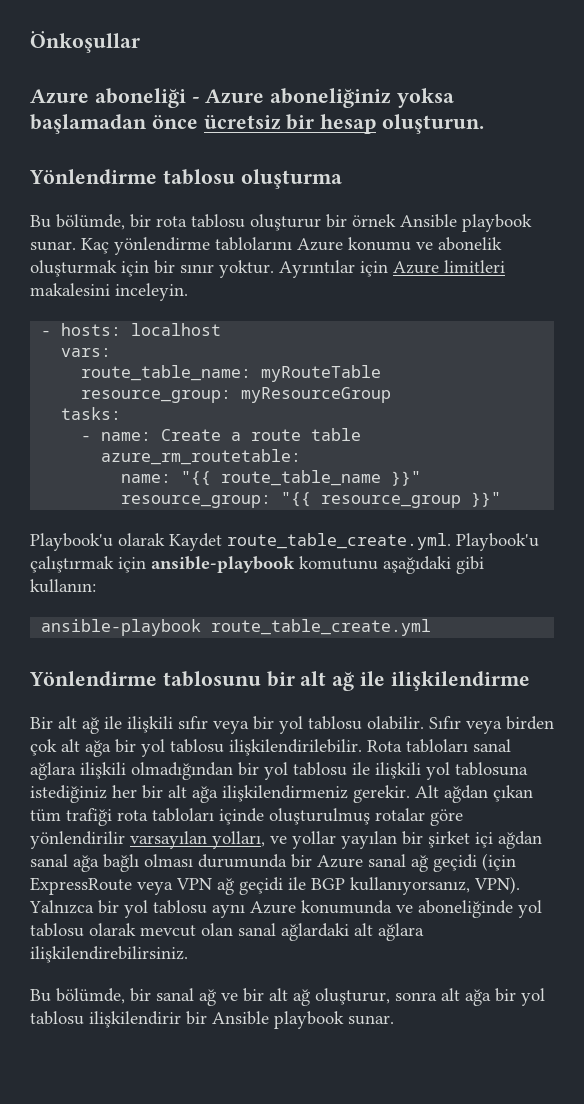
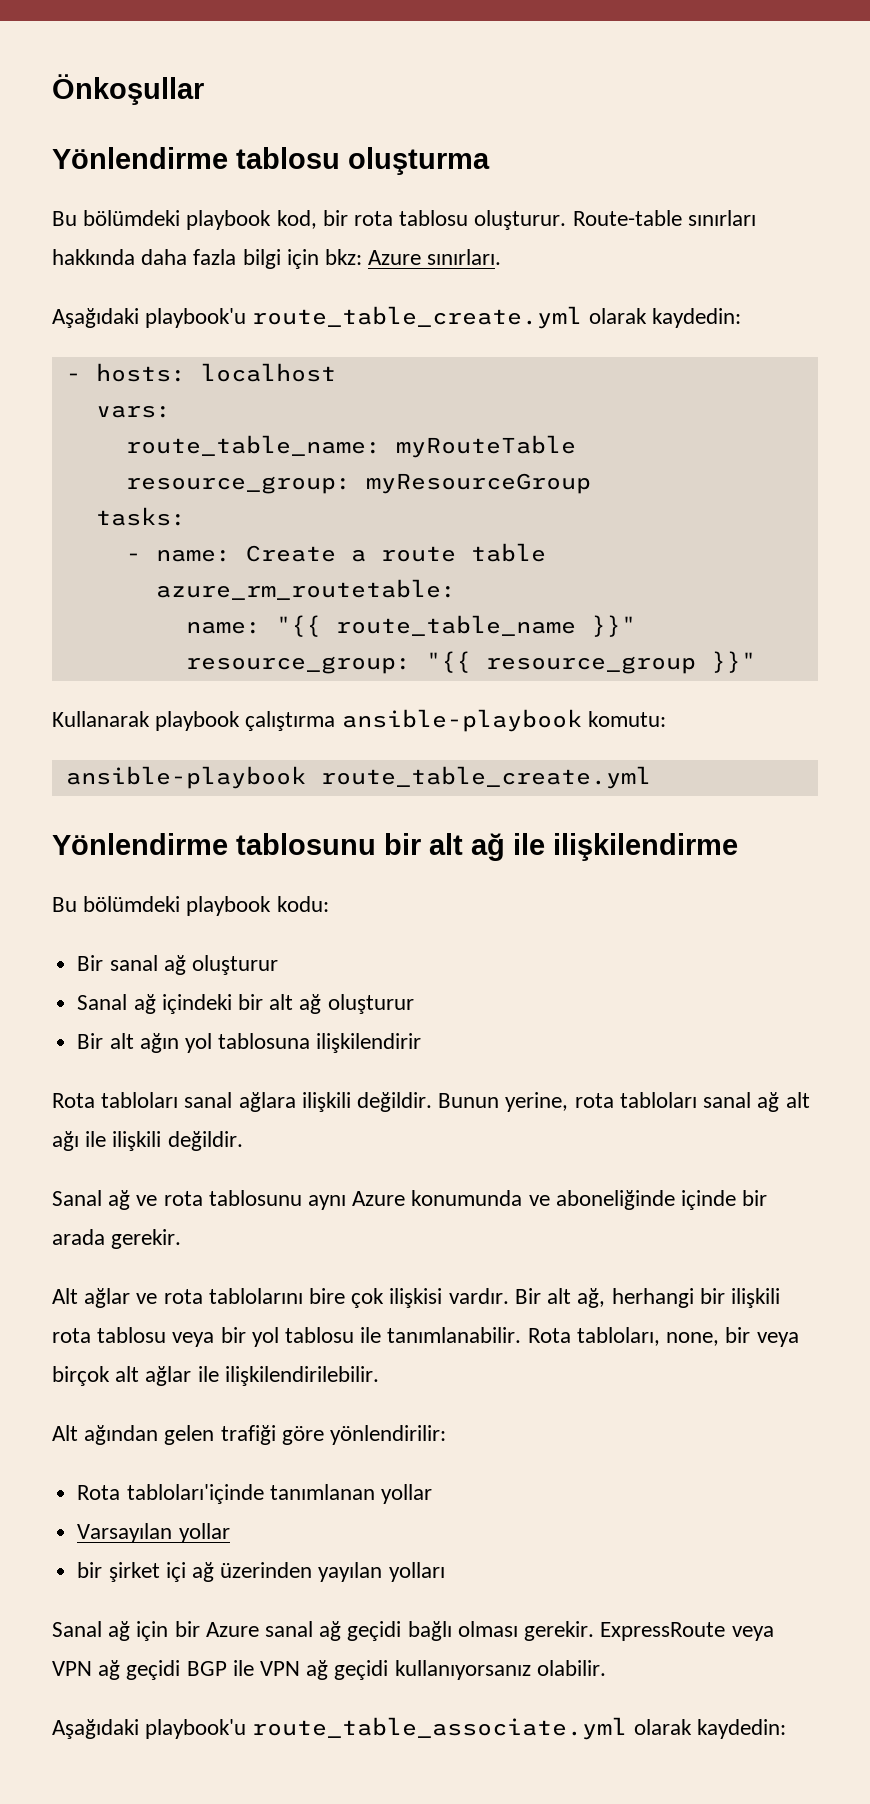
[30,88,455,108] [30,114,485,134] [29,169,342,189] [30,214,532,232] [30,237,502,255] [30,260,505,278] [30,283,188,301] Azure aboneliği - Azure aboneliğiniz yoksa başlamadan önce ücretsiz bir hesap oluşturun. // Yönlendirme tablosu oluşturma // Bu bölümde, bir rota tablosu oluşturur bir örnek Ansible playbook sunar. Kaç yönlendirme tablolarını Azure konumu ve abonelik oluşturmak için bir sınır yoktur. Ayrıntılar için Azure limitleri makalesini inceleyin. -> [52,147,490,175] [52,210,756,230] [52,249,502,269] [52,306,741,329] Yönlendirme tablosu oluşturma // Bu bölümdeki playbook kod, bir rota tablosu oluşturur. Route-table sınırları hakkında daha fazla bilgi için bkz: Azure sınırları. // Aşağıdaki playbook'u route_table_create.yml olarak kaydedin:
[30,533,539,551] [30,556,484,574] [30,579,96,593] Playbook'u olarak Kaydet route_table_create.yml. Playbook'u çalıştırmak için ansible-playbook komutunu aşağıdaki gibi kullanın: -> [52,709,666,732] Kullanarak playbook çalıştırma ansible-playbook komutu:
[30,716,554,734] [30,739,362,757] Bir alt ağ ile ilişkili sıfır veya bir yol tablosu olabilir. Sıfır veya birden çok alt ağa bir yol tablosu ilişkilendirilebilir. -> [52,896,329,916] [77,955,278,975] [77,994,414,1014] [77,1033,422,1053] Bu bölümdeki playbook kodu: // Bir sanal ağ oluşturur // Sanal ağ içindeki bir alt ağ oluşturur // Bir alt ağın yol tablosuna ilişkilendirir //
[131,762,528,780] [30,785,533,803] [30,808,463,826] [30,831,397,849] olmadığından bir yol tablosu ile ilişkili yol tablosuna istediğiniz her bir alt ağa ilişkilendirmeniz gerekir. Alt ağdan çıkan tüm trafiği rota tabloları içinde oluşturulmuş rotalar göre yönlendirilir varsayılan yolları, ve yollar yayılan -> [357,1092,810,1112] [52,1131,243,1151] [52,1190,768,1210] [52,1229,182,1249] [52,1288,780,1308] [52,1327,799,1347] [52,1366,379,1386] [52,1425,447,1445] [77,1484,432,1504] [77,1523,230,1543] değildir. Bunun yerine, rota tabloları sanal ağ alt ağı ile ilişkili değildir. // Sanal ağ ve rota tablosunu aynı Azure konumunda ve aboneliğinde içinde bir arada gerekir. // Alt ağlar ve rota tablolarını bire çok ilişkisi vardır. Bir alt ağ, herhangi bir ilişkili rota tablosu veya bir yol tablosu ile tanımlanabilir. Rota tabloları, none, bir veya birçok alt ağlar ile ilişkilendirilebilir. // Alt ağından gelen trafiği göre yönlendirilir: // Rota tabloları'içinde tanımlanan yollar // Varsayılan yollar //
[498,831,542,849] [30,854,287,872] ağdan sanal ağa bağlı olması durumunda -> [191,1562,445,1582] [52,1621,169,1641] ağ üzerinden yayılan yolları // Sanal ağ için
[482,853,516,871] (için -> [407,1621,595,1641] bağlı olması gerekir.
[288,876,520,895] [29,900,542,918] [30,923,424,941] [30,946,188,963] [30,988,545,1006] [30,1011,394,1029] ile BGP kullanıyorsanız, VPN). Yalnızca bir yol tablosu aynı Azure konumunda ve aboneliğinde yol tablosu olarak mevcut olan sanal ağlardaki alt ağlara ilişkilendirebilirsiniz. // Bu bölümde, bir sanal ağ ve bir alt ağ oluşturur, sonra alt ağa bir yol tablosu ilişkilendirir bir Ansible playbook sunar. -> [186,1660,606,1680] [52,1717,786,1740] BGP ile VPN ağ geçidi kullanıyorsanız olabilir. // Aşağıdaki playbook'u route_table_associate.yml olarak kaydedin:

